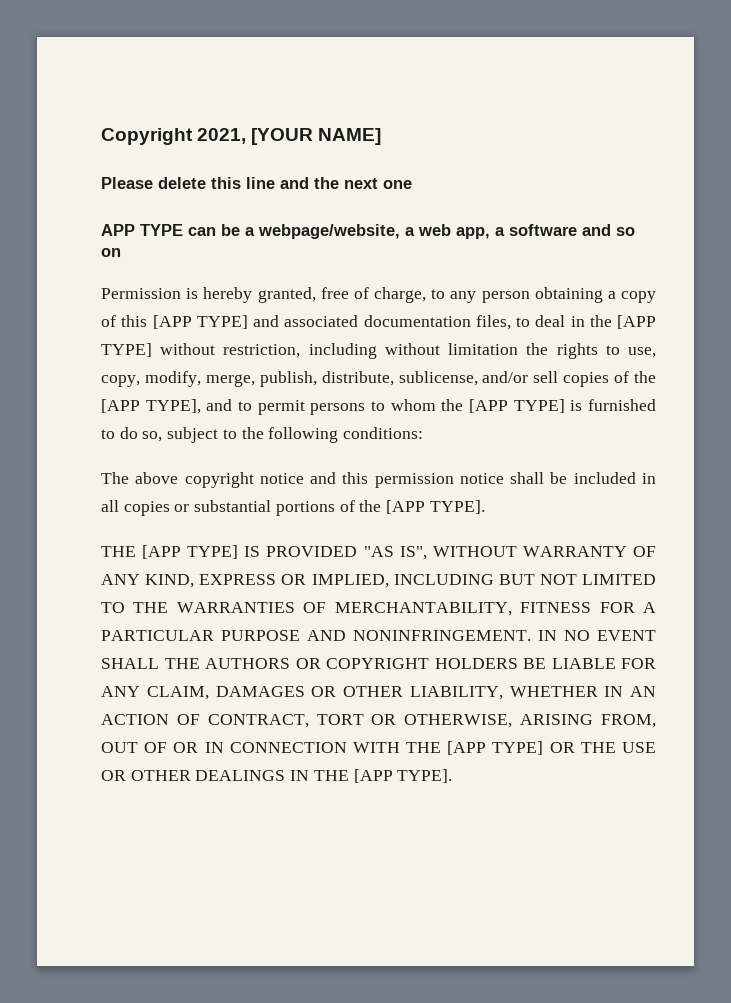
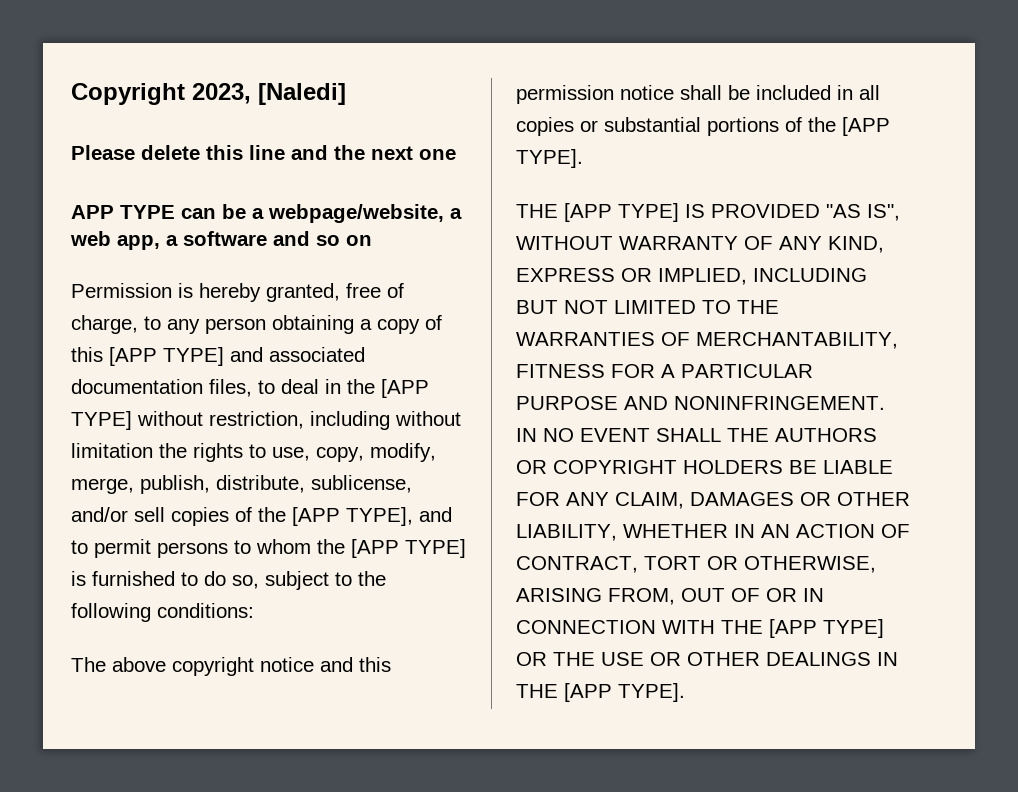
[197,128,382,145] 2021, [YOUR NAME] -> [192,83,346,105] 2023, [Naledi]

